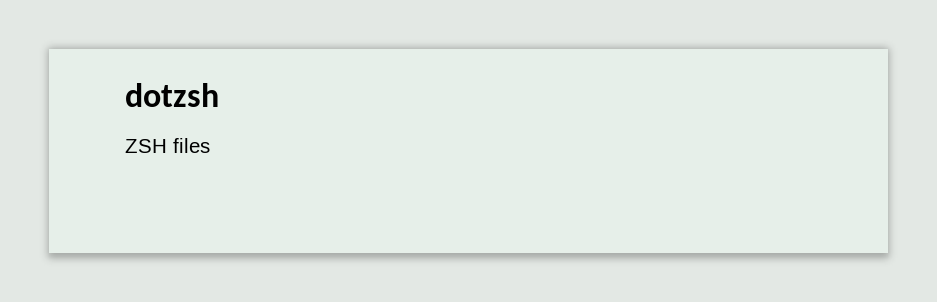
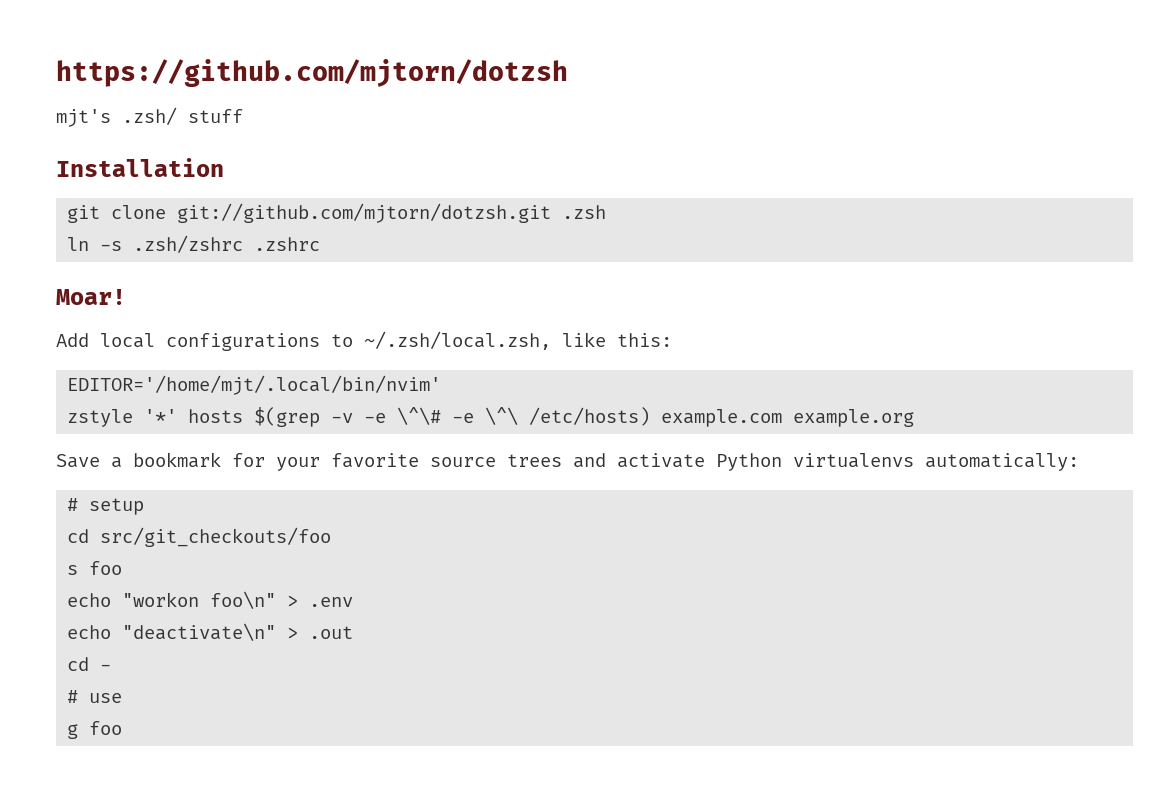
[125,83,219,107] [125,138,210,153] dotzsh // ZSH files -> [56,59,568,87] [56,107,243,127] [56,158,224,177] [67,203,607,223] [67,235,321,253] [56,289,126,305] [56,331,672,351] [67,375,442,395] [67,407,915,427] [56,452,1079,471] [67,498,145,515] [67,527,332,547] [67,561,123,575] [67,591,354,609] [67,623,354,641] [67,657,112,671] [67,690,123,703] [67,721,123,739] https://github.com/mjtorn/dotzsh // mjt's .zsh/ stuff // Installation // git clone git://github.com/mjtorn/dotzsh.git .zsh // ln -s .zsh/zshrc .zshrc // Moar! // Add local configurations to ~/.zsh/local.zsh, like this: // EDITOR='/home/mjt/.local/bin/nvim' // zstyle '*' hosts $(grep -v -e \^\# -e \^\ /etc/hosts) example.com example.org // Save a bookmark for your favorite source trees and activate Python virtualenvs automatically: // # setup // cd src/git_checkouts/foo // s foo // echo "workon foo\n" > .env // echo "deactivate\n" > .out // cd - // # use // g foo

